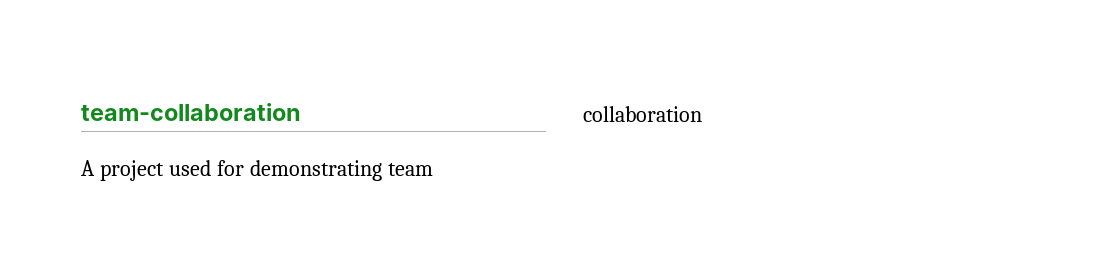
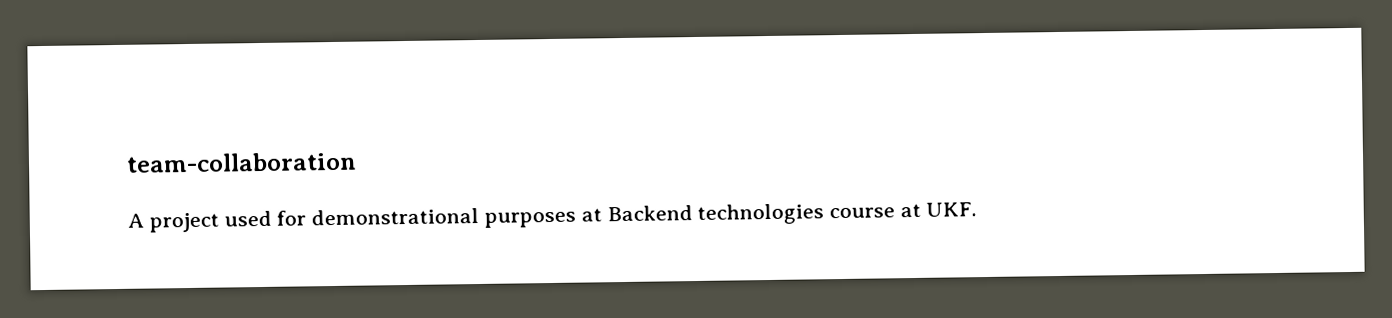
[249,160,433,181] [583,106,702,122] demonstrating team collaboration -> [311,202,977,228] demonstrational purposes at Backend technologies course at UKF.

